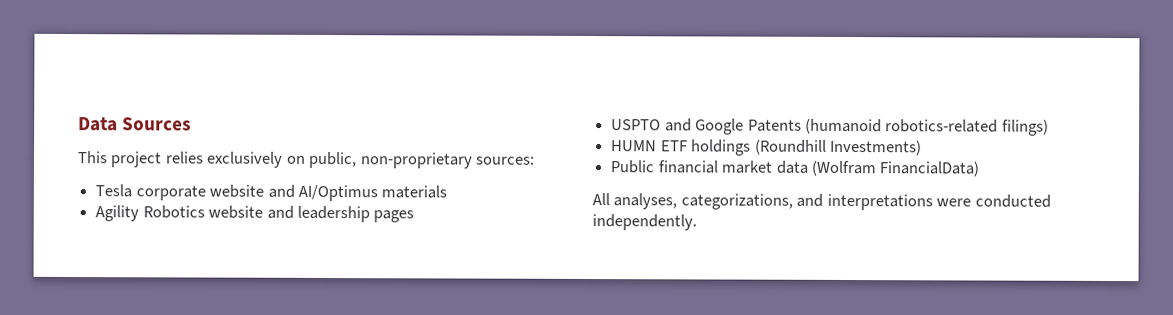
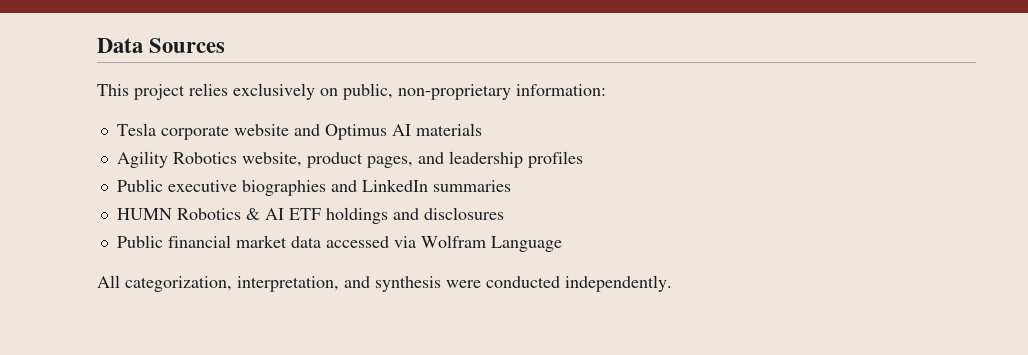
[475,156,536,165] sources: -> [516,84,606,96] information:
[297,184,378,202] AI/Optimus -> [324,124,411,140] Optimus AI
[208,205,415,223] [611,118,1049,136] [611,139,922,156] [610,160,980,177] [592,193,933,211] website and leadership pages // USPTO and Google Patents (humanoid robotics-related filings) // HUMN ETF holdings (Roundhill Investments) // Public financial market data (Wolfram FinancialData) // All analyses, categorizations, and interpretations -> [241,151,583,168] [116,179,511,196] [116,207,504,224] [116,235,562,252] [97,275,441,292] website, product pages, and leadership profiles // Public executive biographies and LinkedIn summaries // HUMN Robotics & AI ETF holdings and disclosures // Public financial market data accessed via Wolfram Language // All categorization, interpretation, and synthesis

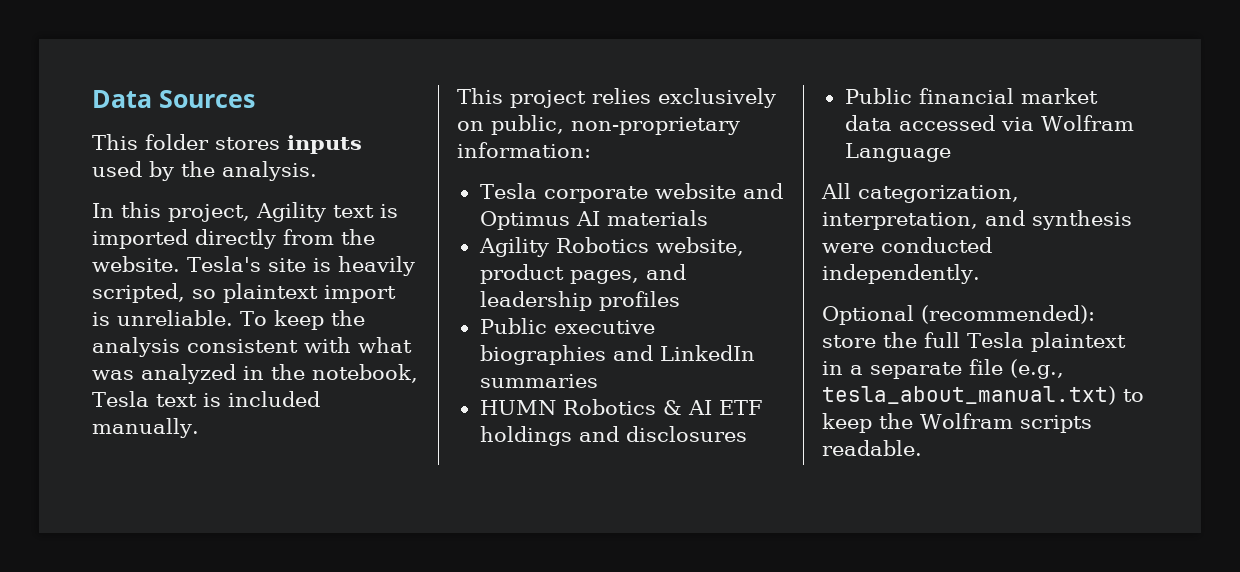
(226, 45) none -> [92,134,362,154] [92,161,317,181] [92,202,398,222] [92,229,375,249] [92,256,415,276] [92,283,396,303] [92,310,365,330] [92,337,412,357] [92,364,418,384] [92,391,320,407] [92,418,199,438] // This folder stores inputs used by the analysis. // In this project, Agility text is imported directly from the website. Tesla's site is heavily scripted, so plaintext import is unreliable. To keep the analysis consistent with what was analyzed in the notebook, Tesla text is included manually.
(672, 283) none -> [822,305,1095,325] [822,332,1126,352] [822,359,1064,379] [822,386,1144,405] [822,413,1092,433] [822,440,922,456] // Optional (recommended): store the full Tesla plaintext in a separate file (e.g., tesla_about_manual.txt) to keep the Wolfram scripts readable.

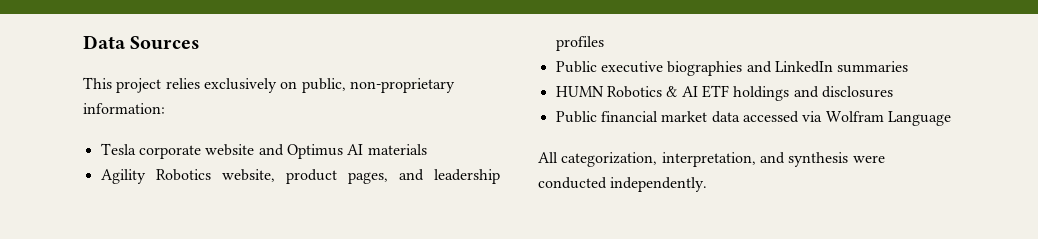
[92,134,362,154] [92,161,317,181] [92,202,398,222] [92,229,375,249] [92,256,415,276] [92,283,396,303] [92,310,365,330] [92,337,412,357] [92,364,418,384] [92,391,320,407] [92,418,199,438] // This folder stores inputs used by the analysis. // In this project, Agility text is imported directly from the website. Tesla's site is heavily scripted, so plaintext import is unreliable. To keep the analysis consistent with what was analyzed in the notebook, Tesla text is included manually. -> (201, 43) none
[822,305,1095,325] [822,332,1126,352] [822,359,1064,379] [822,386,1144,405] [822,413,1092,433] [822,440,922,456] // Optional (recommended): store the full Tesla plaintext in a separate file (e.g., tesla_about_manual.txt) to keep the Wolfram scripts readable. -> (708, 184) none

